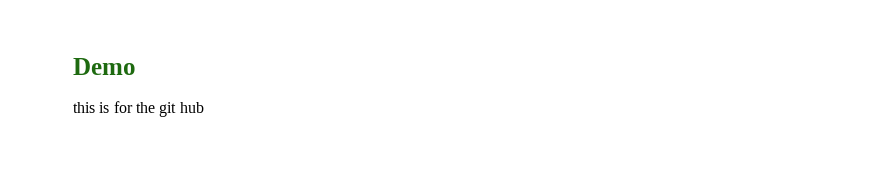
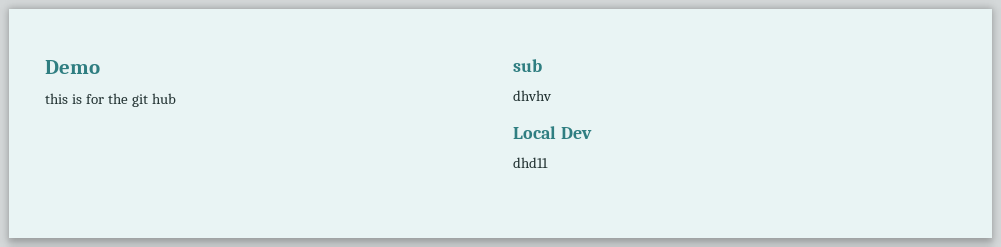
(204, 107) none -> [513,59,542,72] [513,90,552,101] [513,126,592,139] [513,157,548,168] // sub // dhvhv // Local Dev // dhd11

